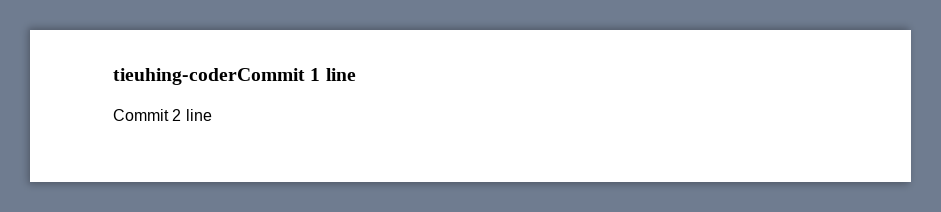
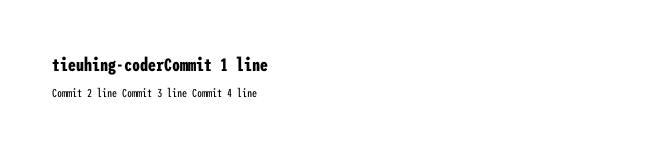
(212, 115) none -> [122,87,257,98] Commit 3 line Commit 4 line

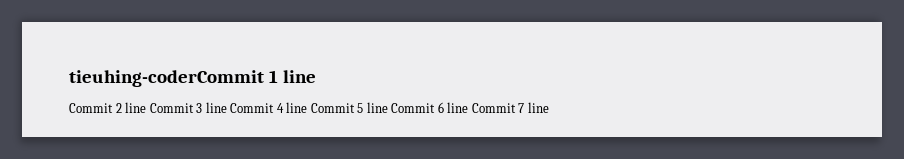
(257, 92) none -> [310,102,549,113] Commit 5 line Commit 6 line Commit 7 line

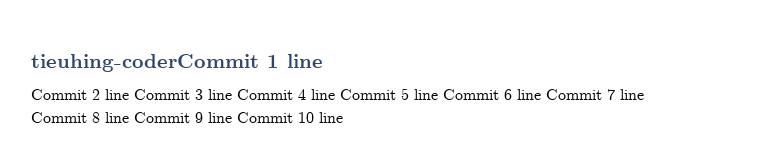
(549, 107) none -> [31,112,343,123] Commit 8 line Commit 9 line Commit 10 line

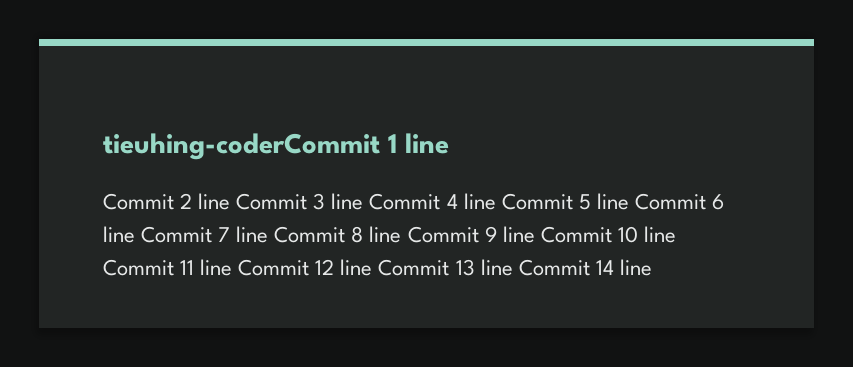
(343, 117) none -> [103,259,652,276] Commit 11 line Commit 12 line Commit 13 line Commit 14 line

